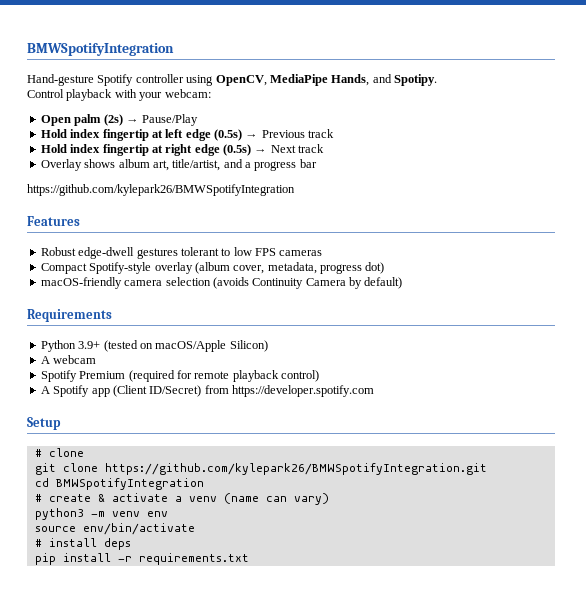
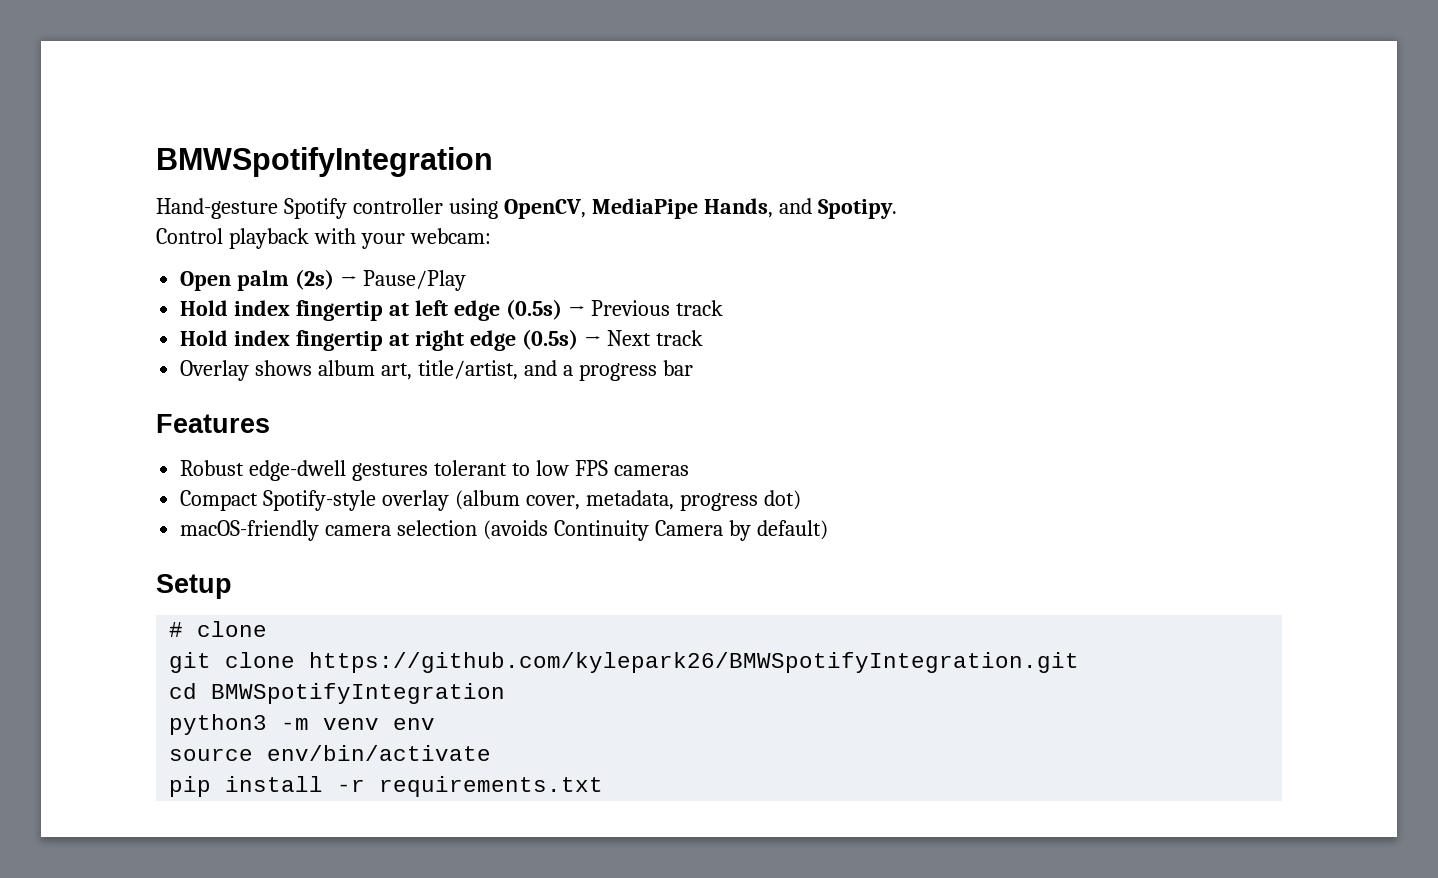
[27,184,295,196] // https://github.com/kylepark26/BMWSpotifyIntegration -> (693, 368) none
[27,309,112,322] [40,340,268,352] [40,355,97,364] [40,370,319,382] [40,385,374,397] // Requirements // Python 3.9+ (tested on macOS/Apple Silicon) // A webcam // Spotify Premium (required for remote playback control) // A Spotify app (Client ID/Secret) from https://developer.spotify.com -> (828, 530) none
[34,493,329,505] // # create & activate a venv (name can vary) -> (506, 693) none
[34,538,131,550] // # install deps -> (492, 753) none

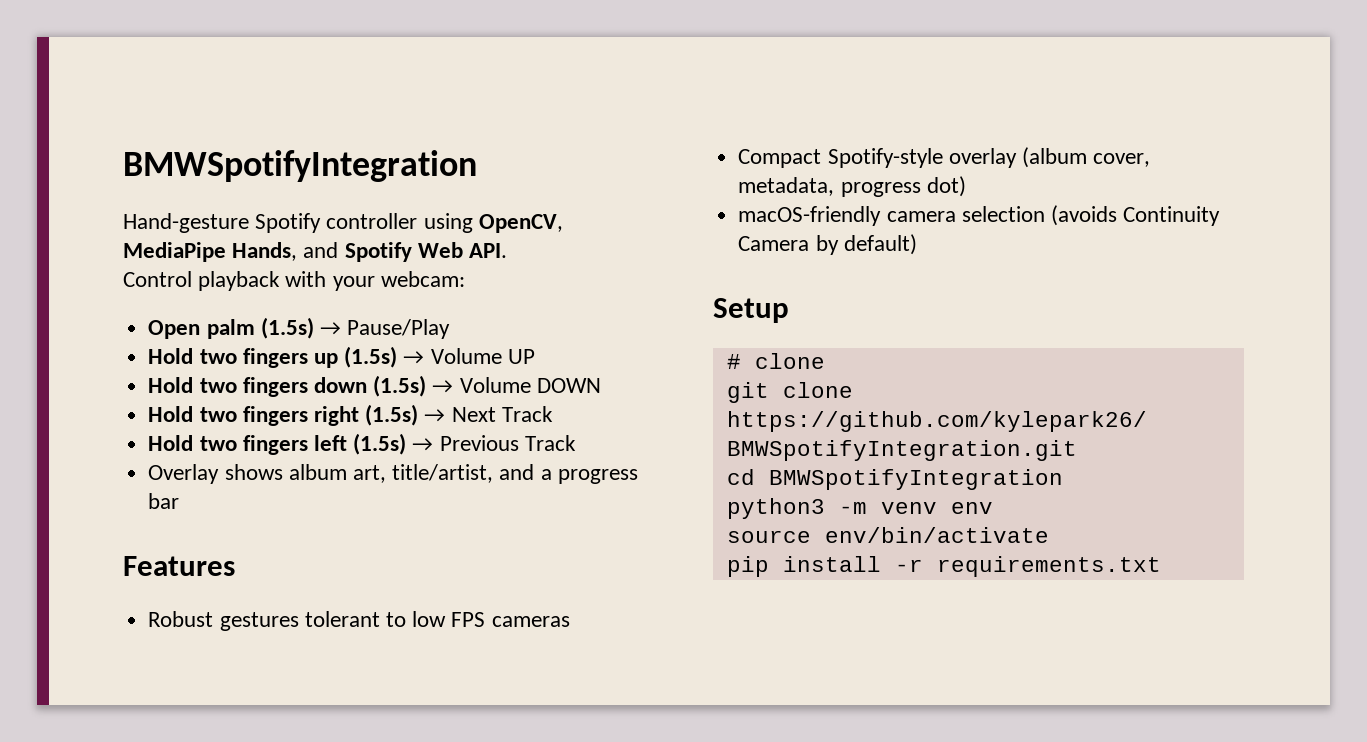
[817,199,897,219] Spotipy. -> [344,242,508,262] Spotify Web API.
[295,269,335,290] (2s) -> [260,317,314,339] (1.5s)
[234,299,723,321] [180,329,703,351] index fingertip at left edge (0.5s) → Previous track // Hold index fingertip at right edge (0.5s) → Next track -> [199,346,535,368] [148,375,601,397] [148,404,553,426] [148,433,576,455] two fingers up (1.5s) → Volume UP // Hold two fingers down (1.5s) → Volume DOWN // Hold two fingers right (1.5s) → Next Track // Hold two fingers left (1.5s) → Previous Track
[249,460,347,481] edge-dwell -> (214, 619) none

